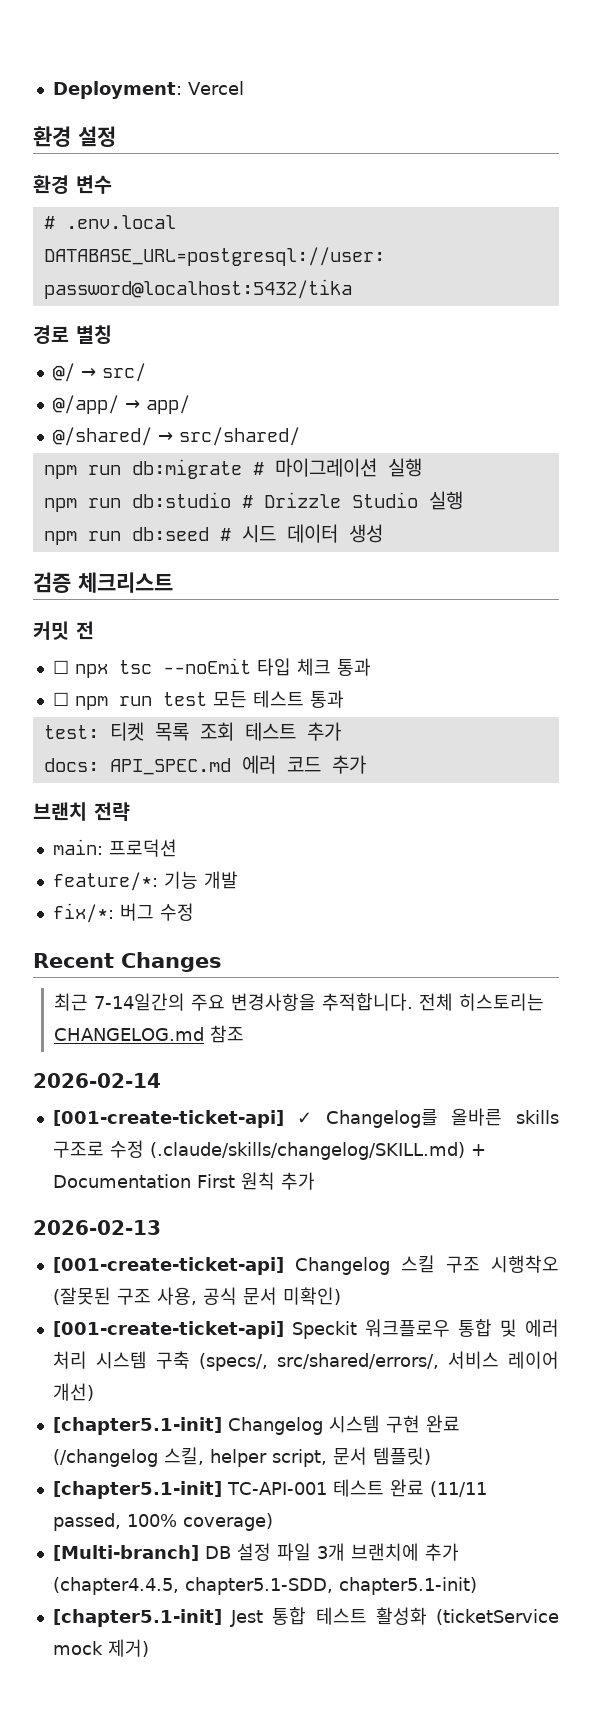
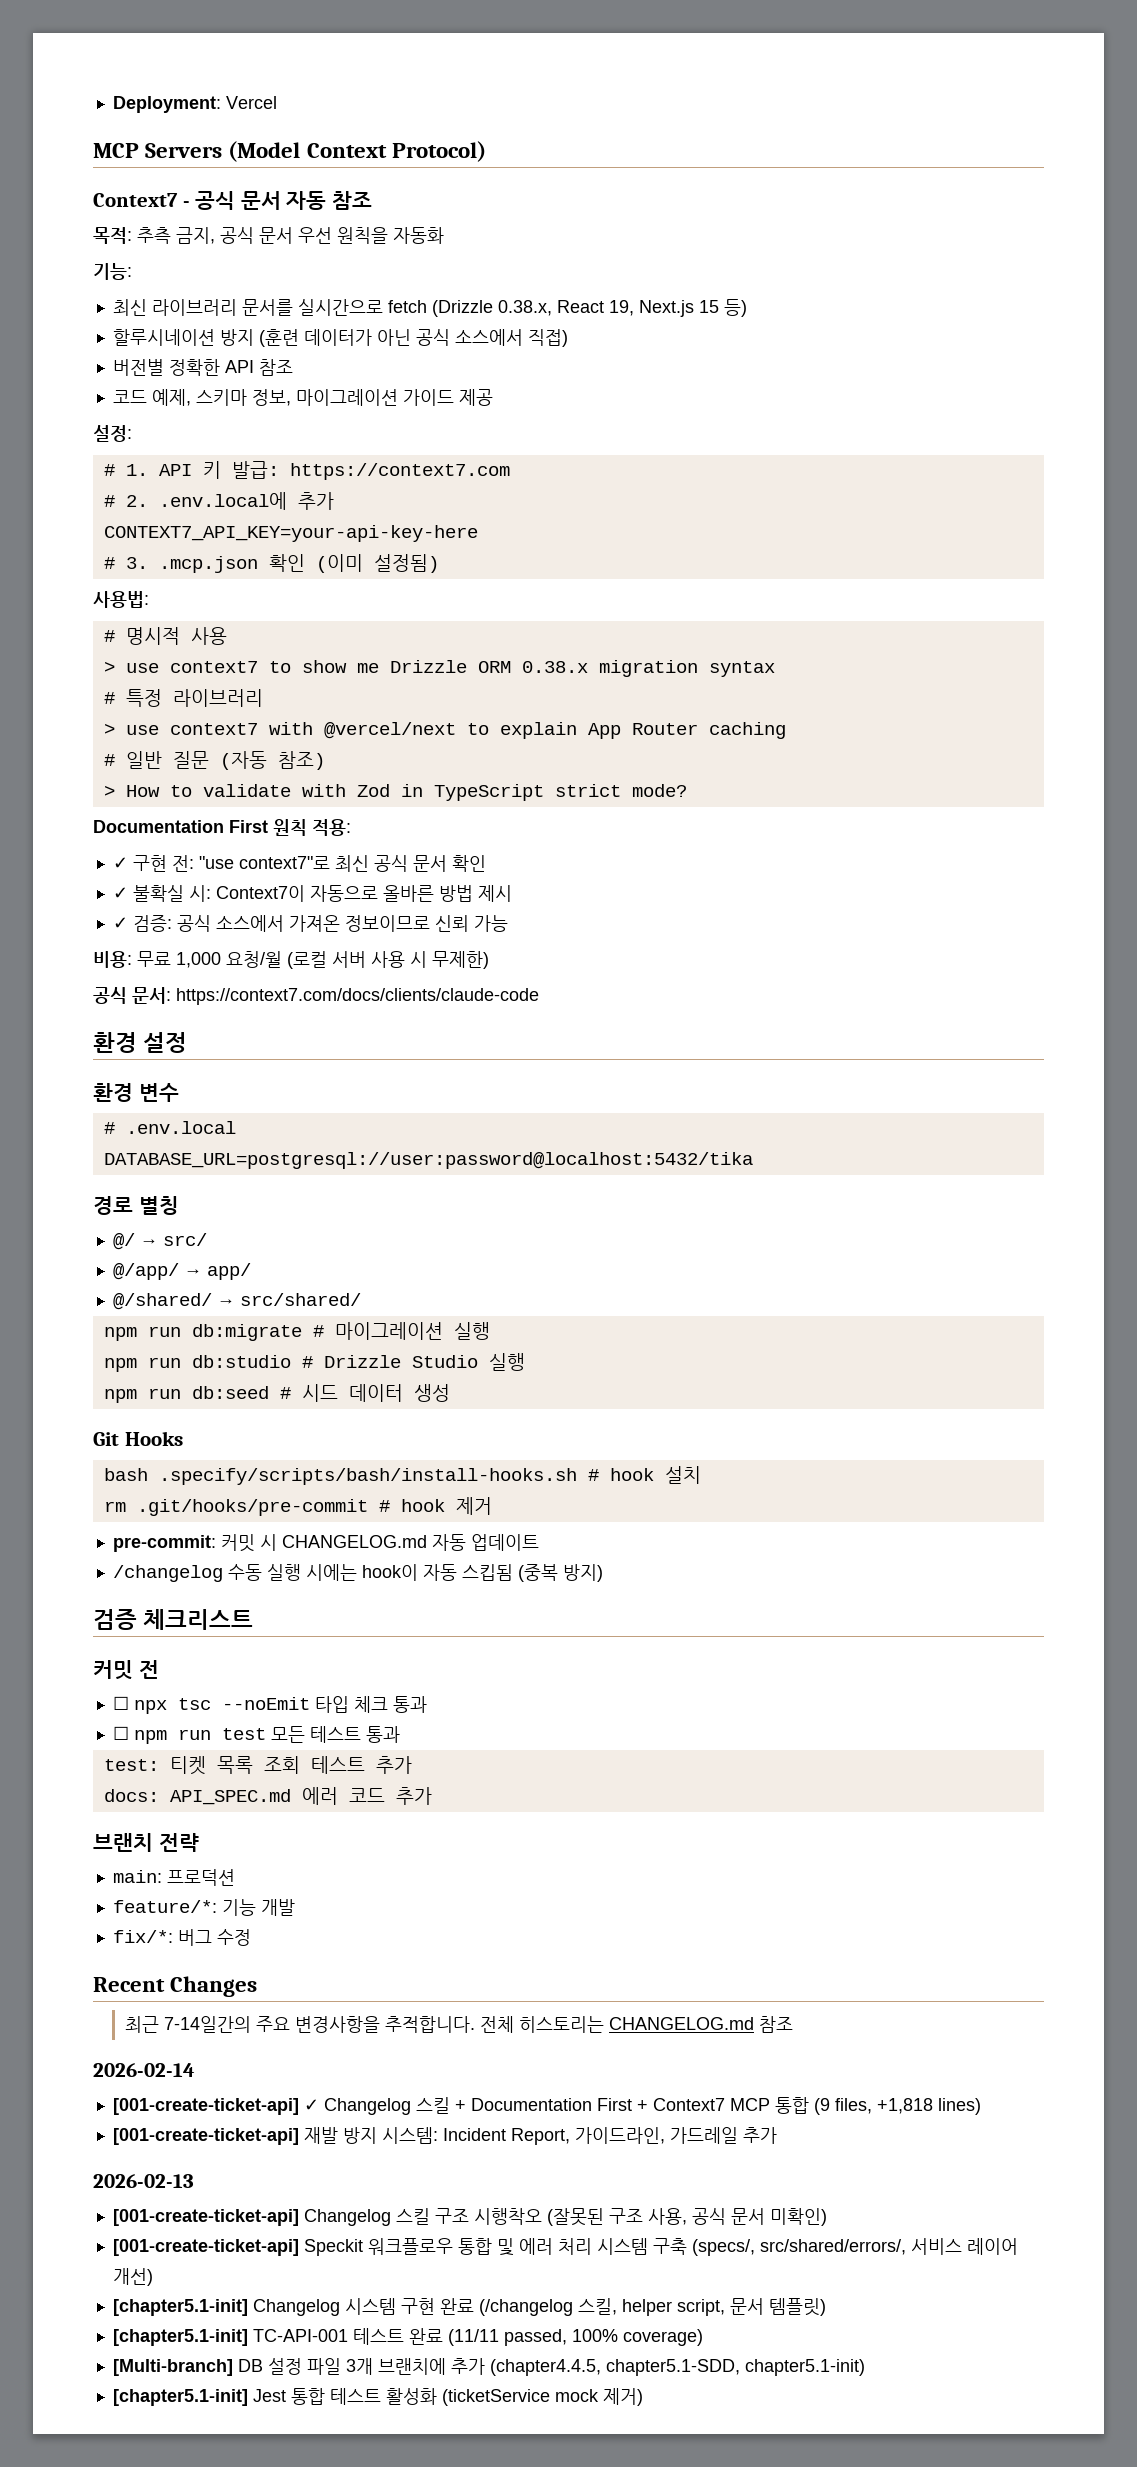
(244, 88) none -> [93,141,486,162] [93,191,372,210] [93,227,444,244] [93,263,132,280] [112,299,747,317] [112,329,568,347] [112,359,293,376] [112,389,493,406] [93,425,132,442] [103,461,510,480] [103,492,334,510] [103,525,478,542] [103,554,439,573] [93,591,149,608] [103,627,227,645] [103,660,775,677] [103,689,263,707] [103,722,786,739] [103,751,325,770] [103,784,687,801] [93,819,351,836] [112,855,486,872] [112,885,512,902] [112,915,508,932] [93,951,489,969] [93,987,539,1005] // MCP Servers (Model Context Protocol) // Context7 - 공식 문서 자동 참조 // 목적: 추측 금지, 공식 문서 우선 원칙을 자동화 // 기능: // 최신 라이브러리 문서를 실시간으로 fetch (Drizzle 0.38.x, React 19, Next.js 15 등) // 할루시네이션 방지 (훈련 데이터가 아닌 공식 소스에서 직접) // 버전별 정확한 API 참조 // 코드 예제, 스키마 정보, 마이그레이션 가이드 제공 // 설정: // # 1. API 키 발급: https://context7.com // # 2. .env.local에 추가 // CONTEXT7_API_KEY=your-api-key-here // # 3. .mcp.json 확인 (이미 설정됨) // 사용법: // # 명시적 사용 // > use context7 to show me Drizzle ORM 0.38.x migration syntax // # 특정 라이브러리 // > use context7 with @vercel/next to explain App Router caching // # 일반 질문 (자동 참조) // > How to validate with Zod in TypeScript strict mode? // Documentation First 원칙 적용: // ✓ 구현 전: "use context7"로 최신 공식 문서 확인 // ✓ 불확실 시: Context7이 자동으로 올바른 방법 제시 // ✓ 검증: 공식 소스에서 가져온 정보이므로 신뢰 가능 // 비용: 무료 1,000 요청/월 (로컬 서버 사용 시 무제한) // 공식 문서: https://context7.com/docs/clients/claude-code
(383, 533) none -> [93,1431,183,1446] [103,1466,701,1485] [103,1497,492,1516] [112,1534,539,1552] [112,1564,603,1582] // Git Hooks // bash .specify/scripts/bash/install-hooks.sh # hook 설치 // rm .git/hooks/pre-commit # hook 제거 // pre-commit: 커밋 시 CHANGELOG.md 자동 업데이트 // /changelog 수동 실행 시에는 hook이 자동 스킵됨 (중복 방지)
[325,1108,559,1128] [52,1140,486,1160] [52,1172,275,1190] Changelog를 올바른 skills 구조로 수정 (.claude/skills/changelog/SKILL.md) + Documentation First 원칙 -> [323,2097,981,2115] [112,2127,738,2145] Changelog 스킬 + Documentation First + Context7 MCP 통합 (9 files, +1,818 lines) // [001-create-ticket-api] 재발 방지 시스템: Incident Report, 가이드라인, 가드레일

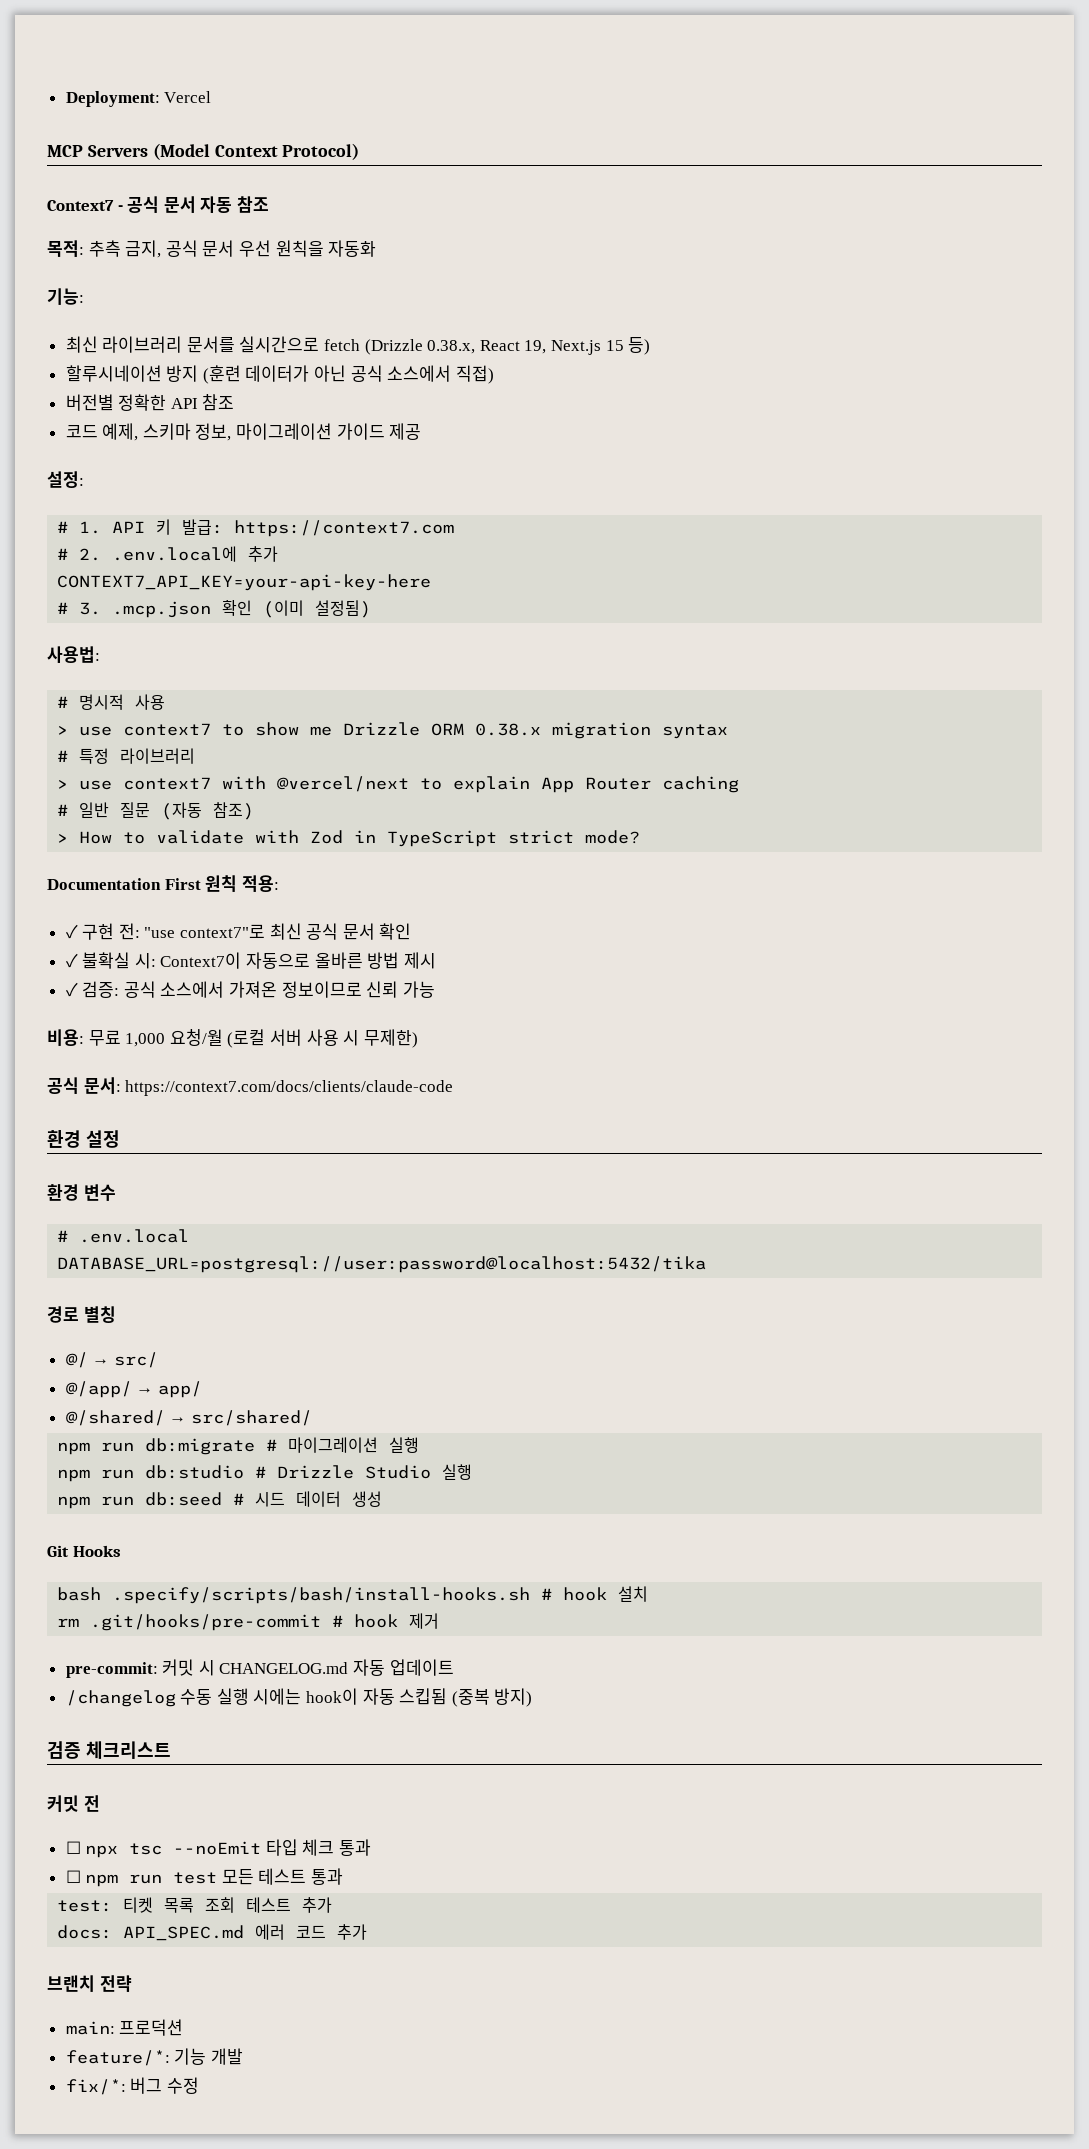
[93,1976,258,1997] [124,2016,793,2033] [93,2063,195,2077] [112,2097,981,2115] [112,2127,777,2145] [93,2174,194,2188] [112,2208,827,2226] [112,2238,1018,2256] [112,2268,153,2286] [112,2298,826,2316] [112,2328,703,2346] [112,2358,865,2376] [112,2388,643,2406] // Recent Changes // 최근 7-14일간의 주요 변경사항을 추적합니다. 전체 히스토리는 CHANGELOG.md 참조 // 2026-02-14 // [001-create-ticket-api] ✓ Changelog 스킬 + Documentation First + Context7 MCP 통합 (9 files, +1,818 lines) // [001-create-ticket-api] 재발 방지 시스템: Incident Report, 가이드라인, 가드레일 추가 // 2026-02-13 // [001-create-ticket-api] Changelog 스킬 구조 시행착오 (잘못된 구조 사용, 공식 문서 미확인) // [001-create-ticket-api] Speckit 워크플로우 통합 및 에러 처리 시스템 구축 (specs/, src/shared/errors/, 서비스 레이어 개선) // [chapter5.1-init] Changelog 시스템 구현 완료 (/changelog 스킬, helper script, 문서 템플릿) // [chapter5.1-init] TC-API-001 테스트 완료 (11/11 passed, 100% coverage) // [Multi-branch] DB 설정 파일 3개 브랜치에 추가 (chapter4.4.5, chapter5.1-SDD, chapter5.1-init) // [chapter5.1-init] Jest 통합 테스트 활성화 (ticketService mock 제거) -> (199, 2085) none

